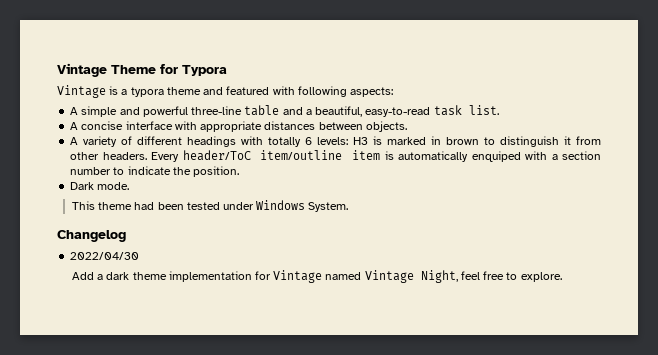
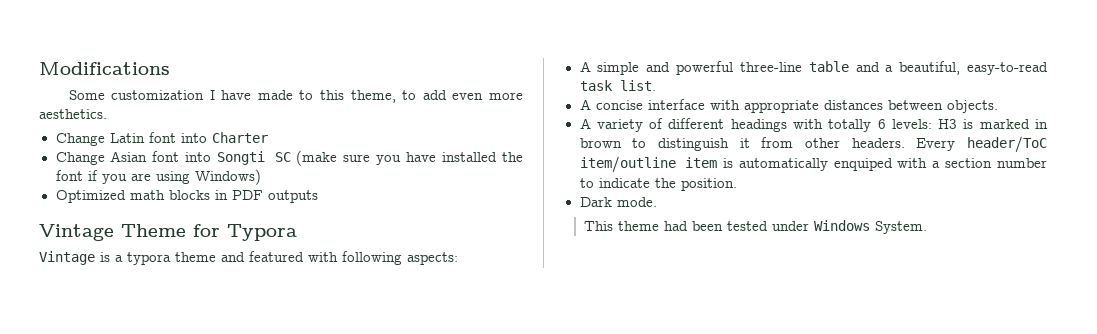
(57, 70) none -> [39,62,170,75] [68,90,523,103] [39,109,107,119] [55,132,268,146] [55,150,523,166] [55,169,261,185] [55,190,318,203] Modifications // Some customization I have made to this theme, to add even more aesthetics. // Change Latin font into Charter // Change Asian font into Songti SC (make sure you have installed the font if you are using Windows) // Optimized math blocks in PDF outputs //
[57,230,126,242] [70,252,140,260] [71,270,562,283] // Changelog // 2022/04/30 // Add a dark theme implementation for Vintage named Vintage Night, feel free to explore. -> (928, 227) none

